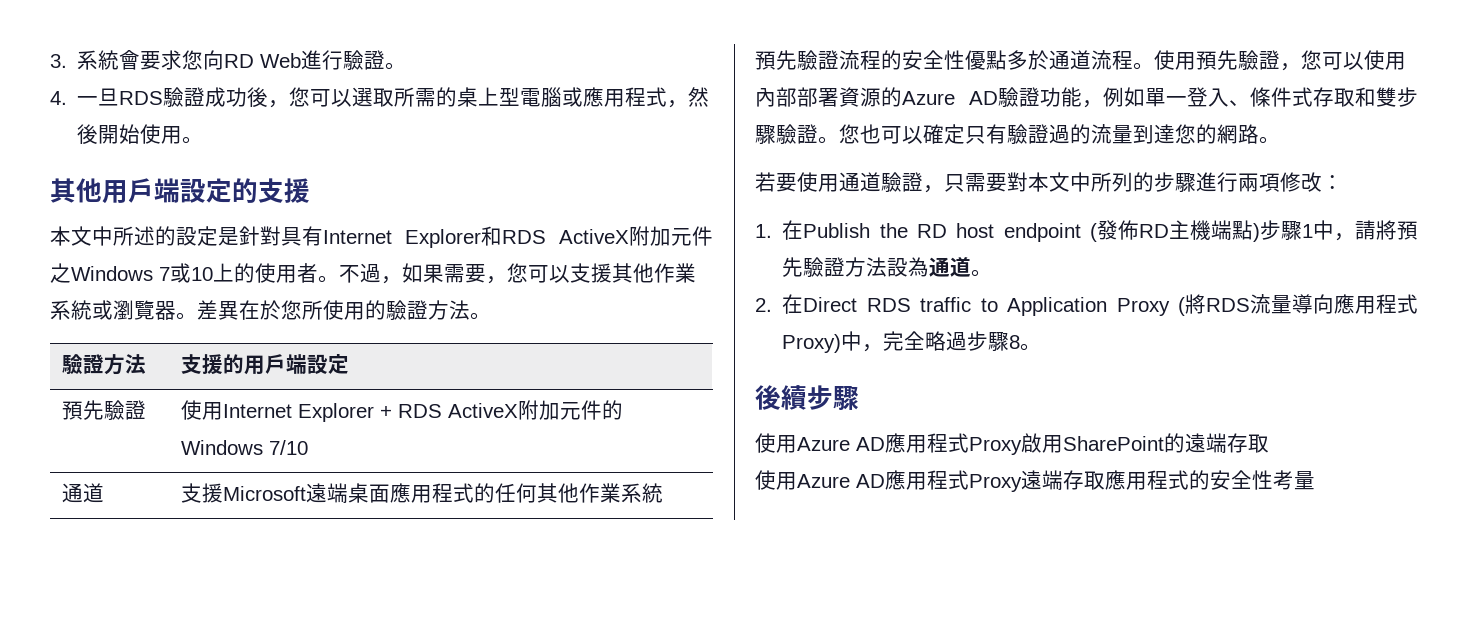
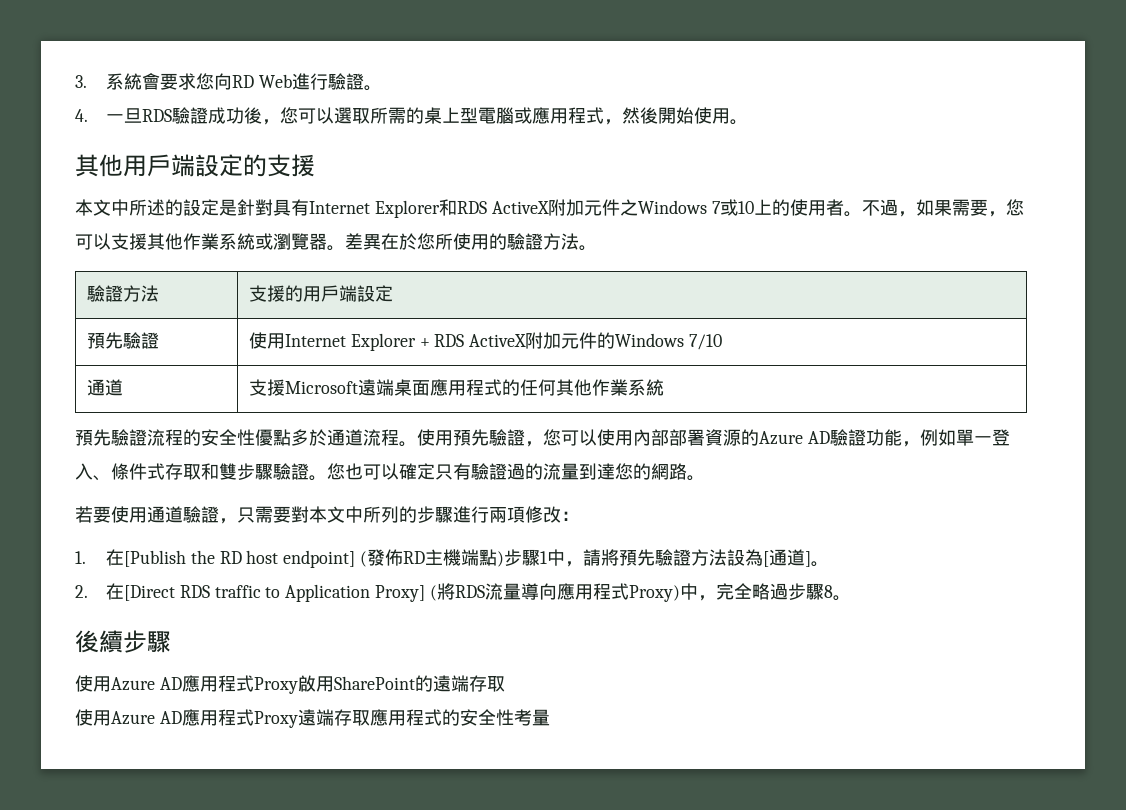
[803,223,871,238] Publish -> [123,550,186,567] [Publish
[1003,223,1081,242] endpoint -> [283,550,356,568] endpoint]
[929,257,972,277] 通道 -> [763,549,812,567] [通道]
[803,297,858,312] Direct -> [123,585,175,601] [Direct
[1116,298,1170,316] Proxy -> [375,585,426,602] Proxy]

